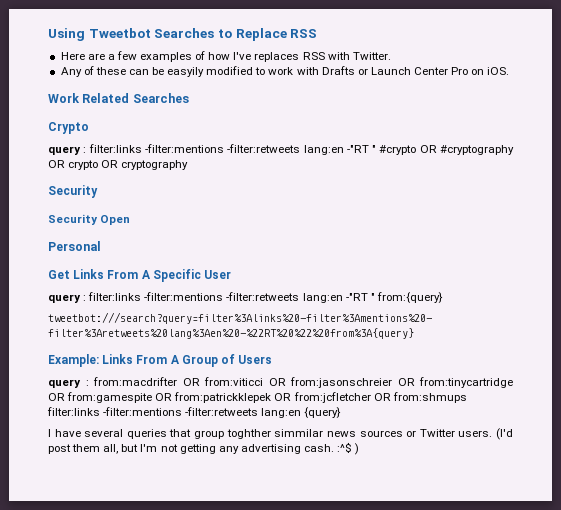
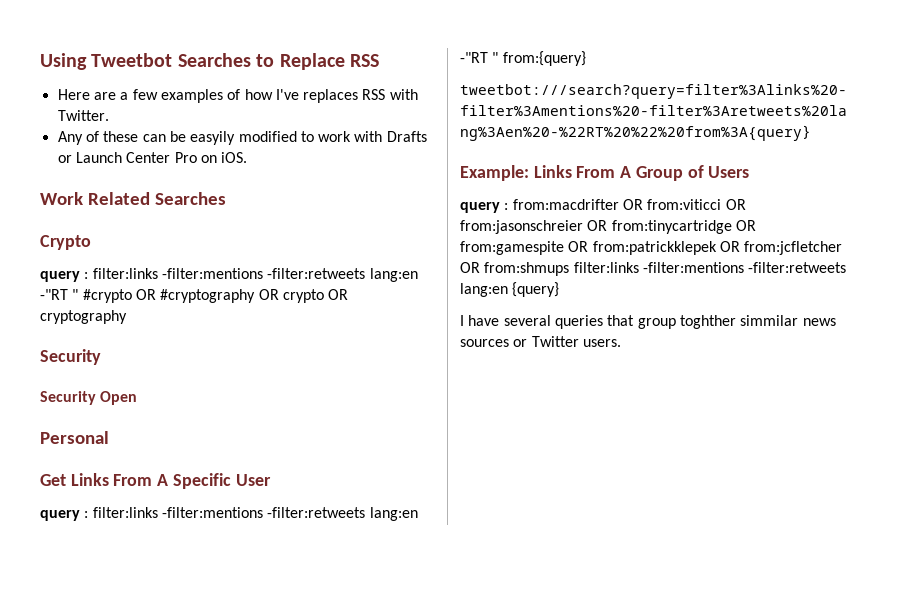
[496,428,514,440] [48,442,360,455] (I'd post them all, but I'm not getting any advertising cash. :^$ ) -> (621, 343) none

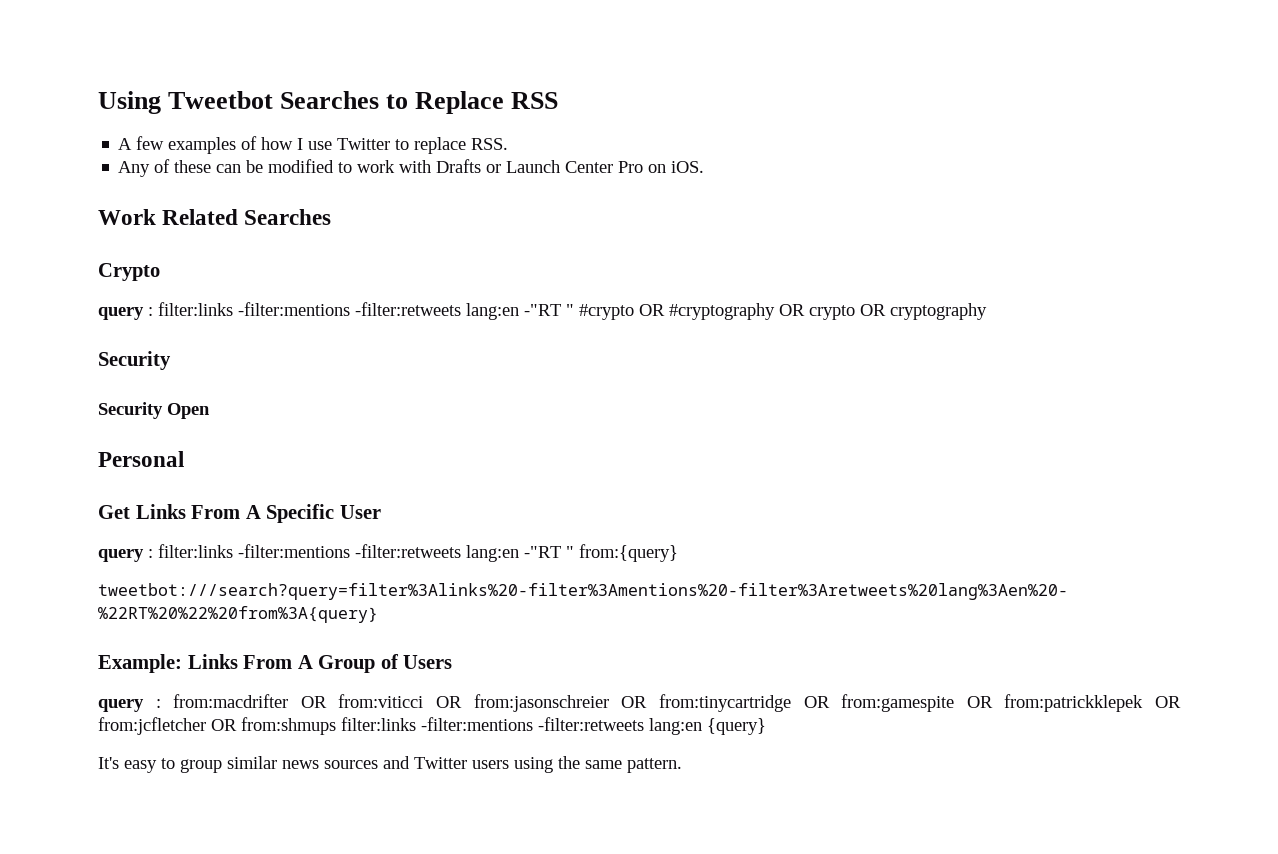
[57,89,129,100] Here are a -> [118,138,133,150] A
[275,89,418,103] [57,110,109,121] I've replaces RSS with Twitter. -> [297,137,509,154] I use Twitter to replace RSS.
[190,131,236,145] easyily -> (264, 166) none
[460,315,836,329] [460,336,621,347] I have several queries that group toghther simmilar news sources or Twitter users. -> [98,756,682,773] It's easy to group similar news sources and Twitter users using the same pattern.

